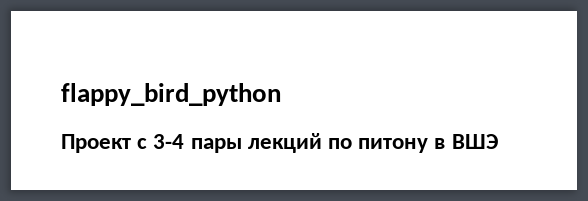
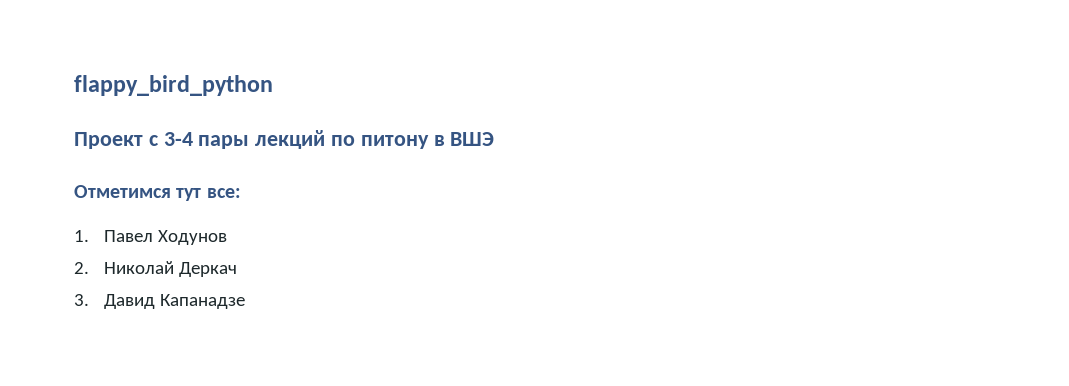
(498, 141) none -> [74,185,241,201] [74,230,227,245] [74,261,237,277] [74,294,245,309] // Отметимся тут все: // 1. Павел Ходунов // 2. Николай Деркач // 3. Давид Капанадзе

